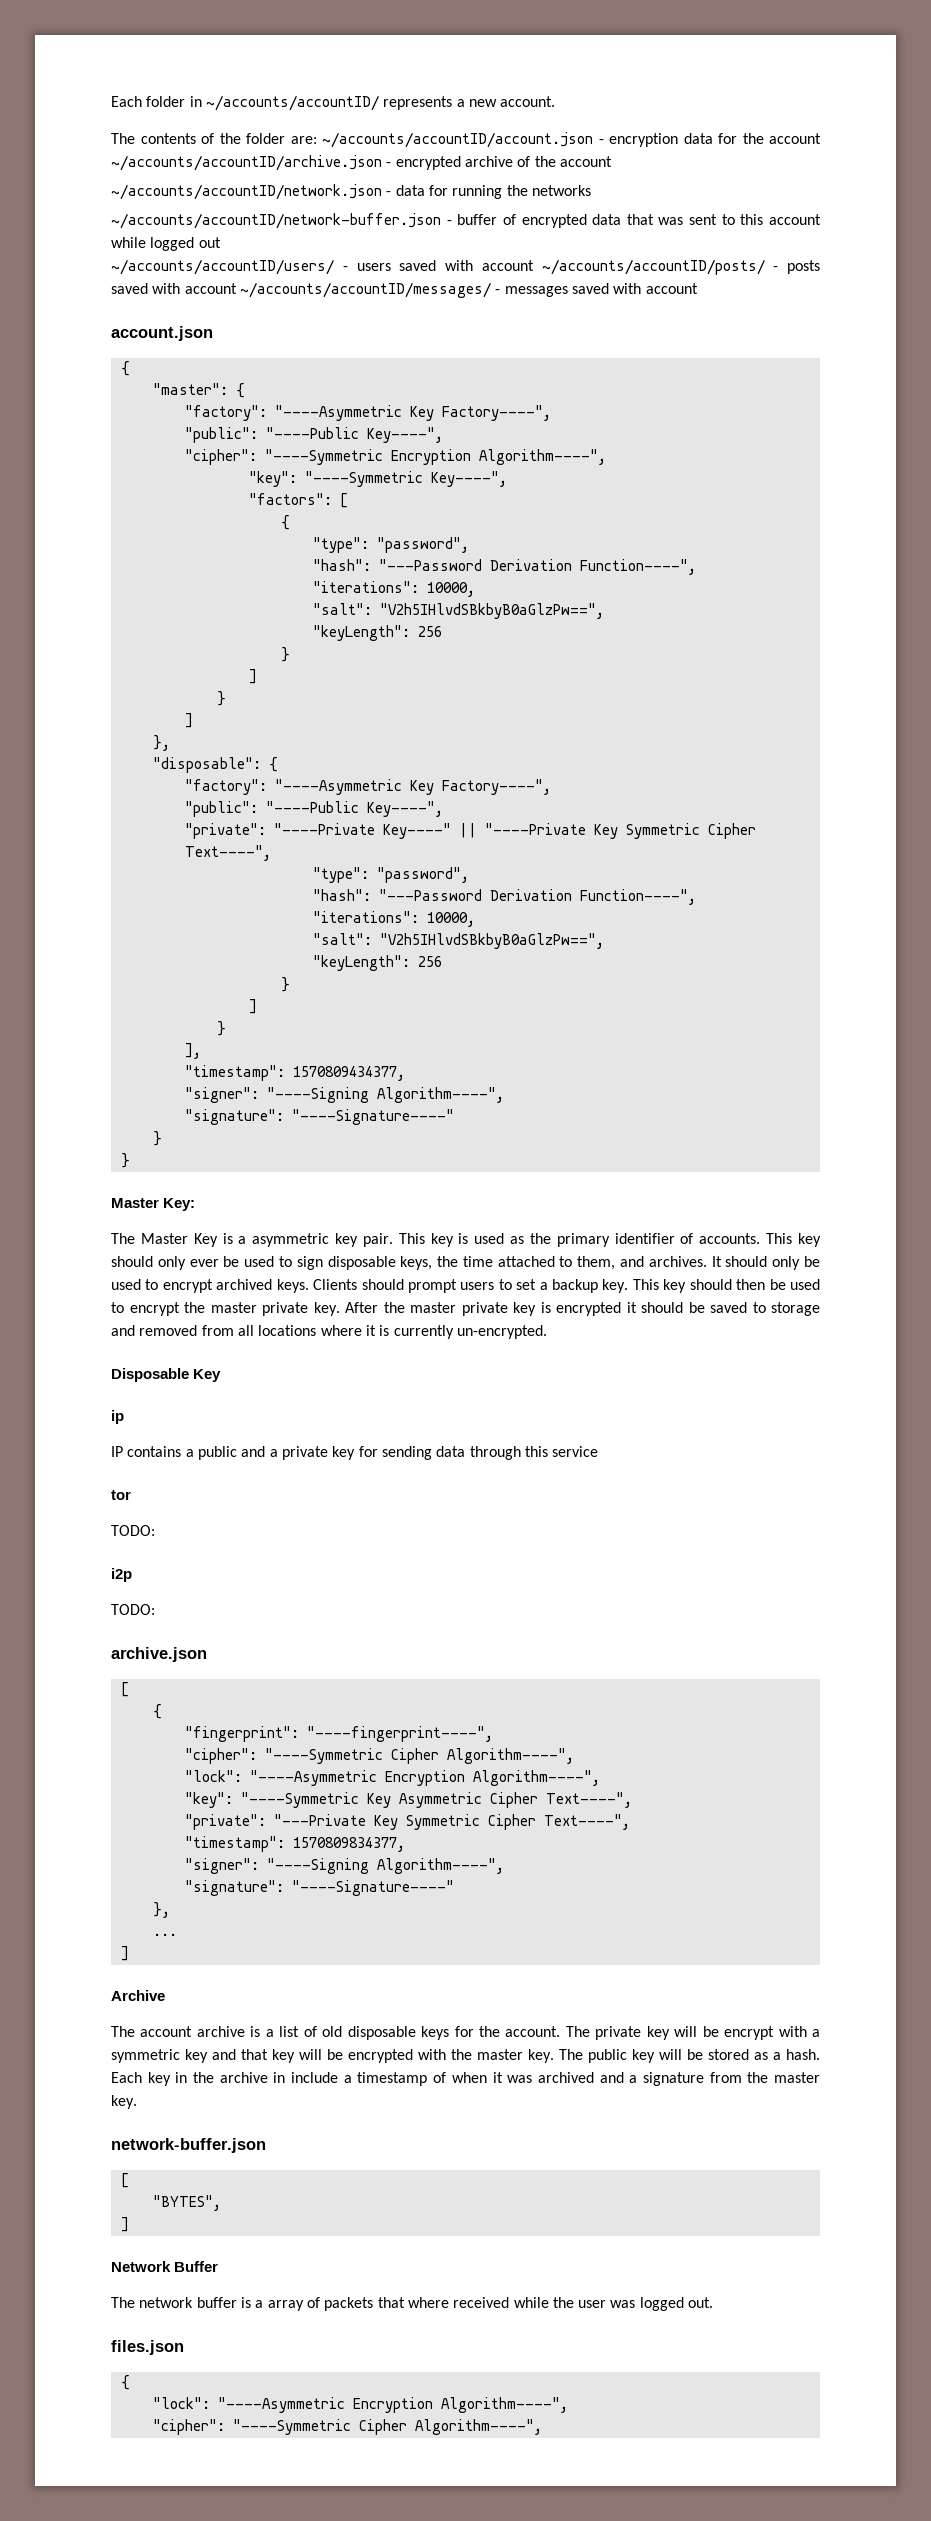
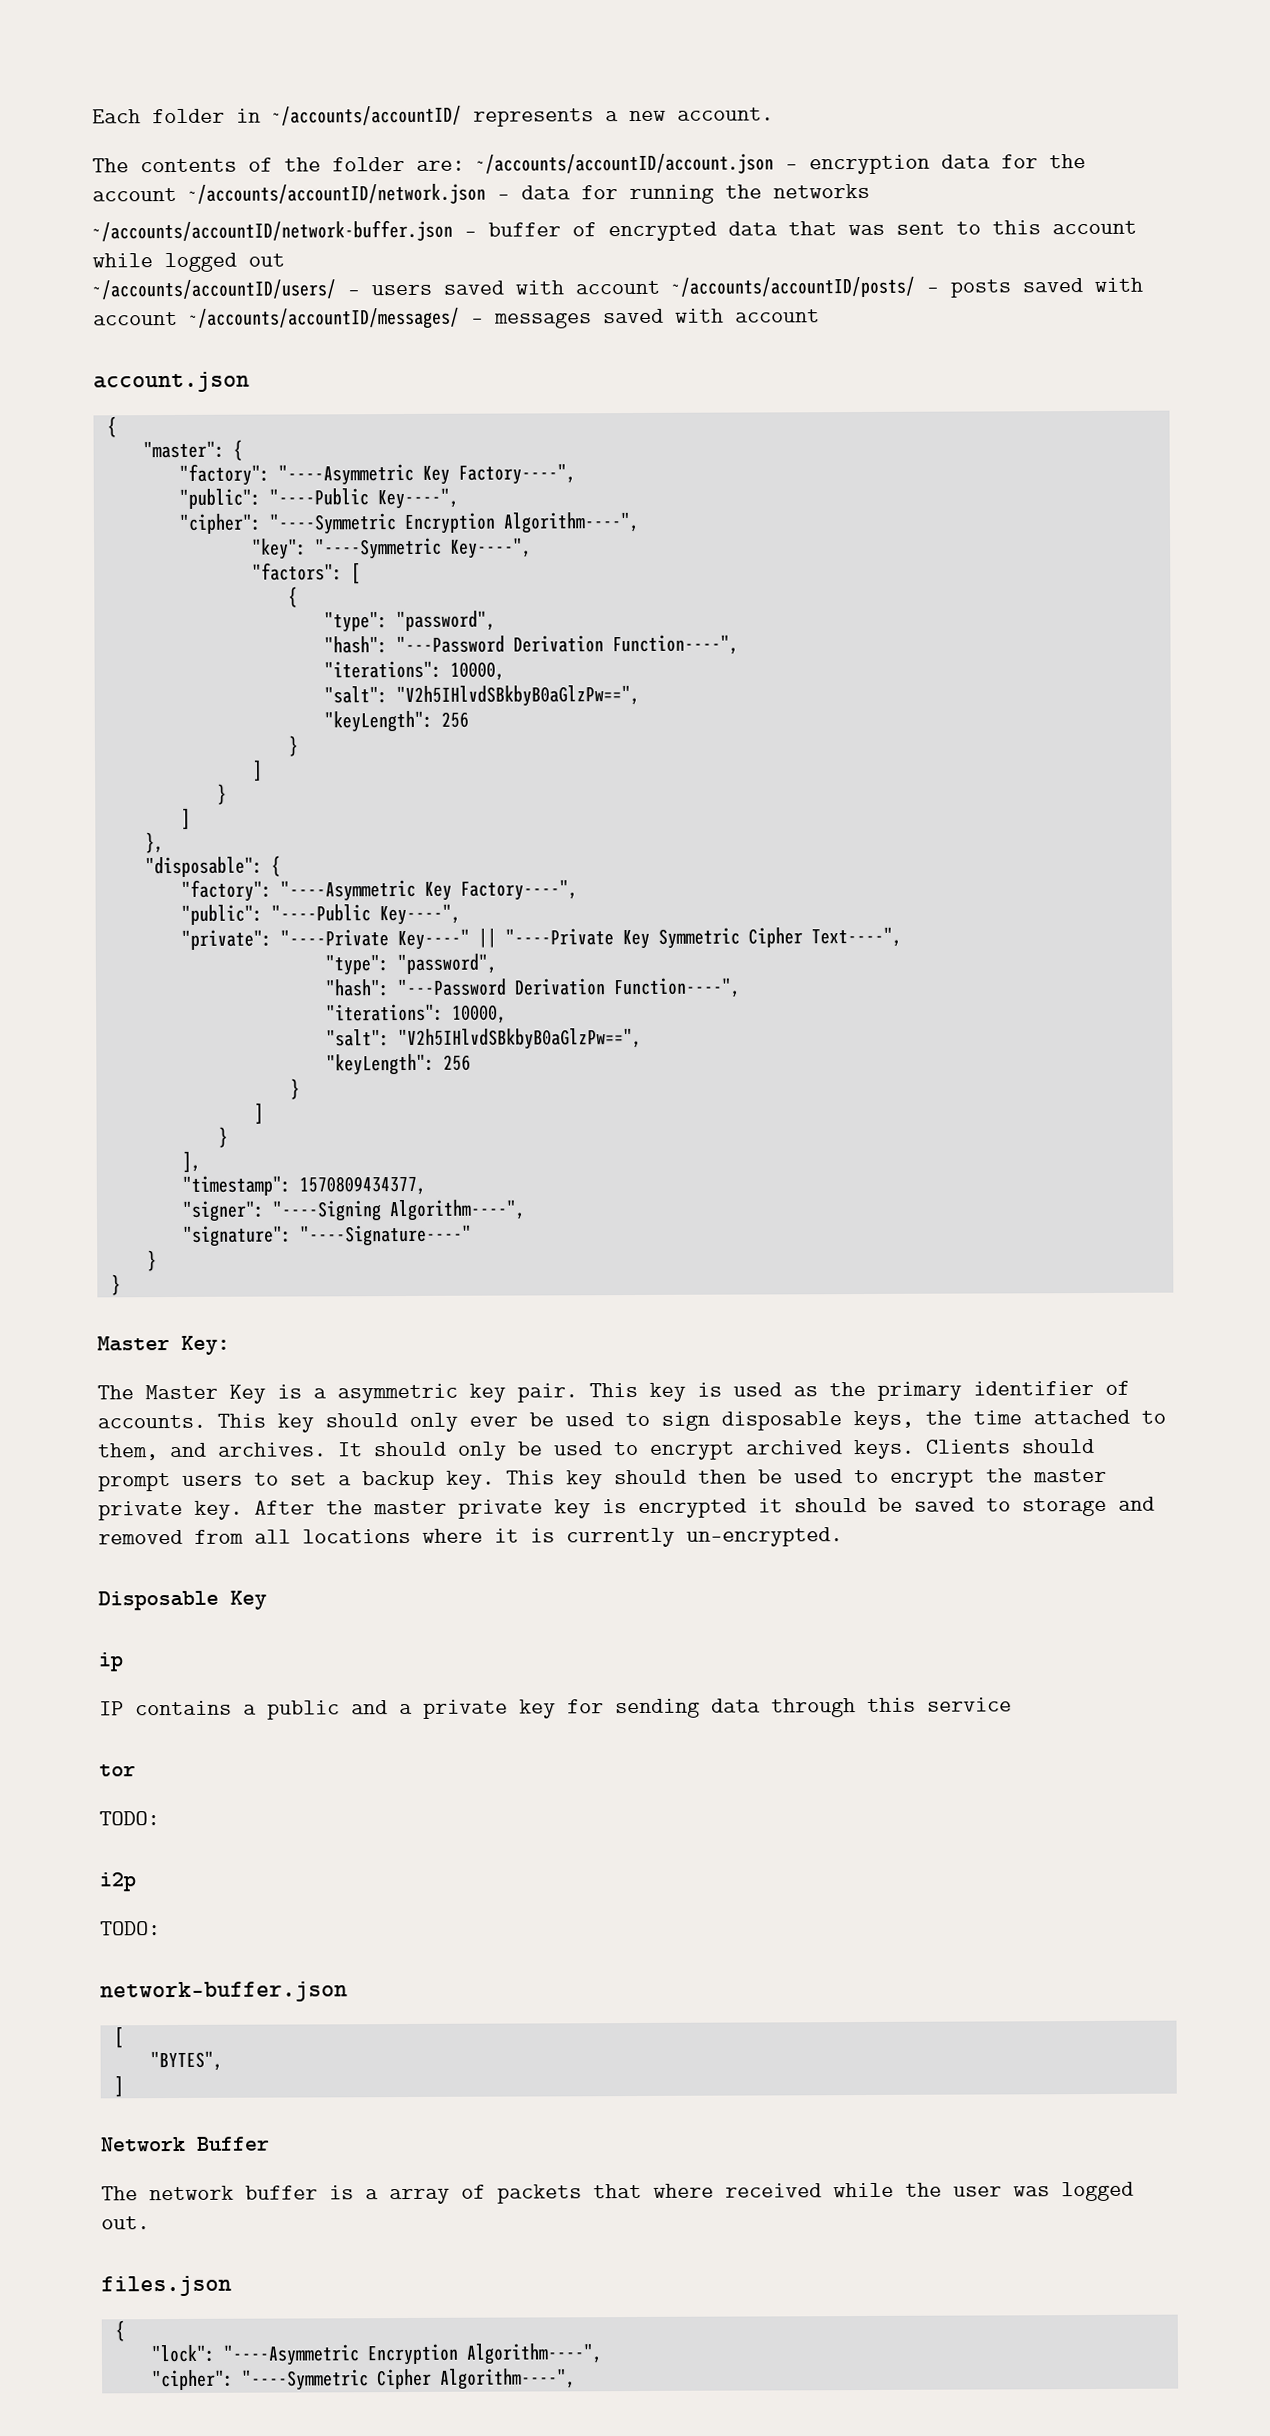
[111,155,612,171] ~/accounts/accountID/archive.json - encrypted archive of the account // -> (177, 194) none
[111,1647,207,1662] [120,1682,129,1697] [152,1704,162,1719] [184,1726,493,1742] [184,1748,574,1764] [184,1770,600,1786] [184,1792,632,1808] [184,1814,630,1830] [184,1836,405,1852] [184,1858,504,1874] [184,1880,454,1896] [152,1902,170,1918] [152,1933,177,1936] [120,1946,129,1961] [111,1990,165,2001] [111,2026,821,2040] [111,2049,820,2063] [111,2072,821,2086] [111,2095,137,2109] // archive.json // [ // { // "fingerprint": "----fingerprint----", // "cipher": "----Symmetric Cipher Algorithm----", // "lock": "----Asymmetric Encryption Algorithm----", // "key": "----Symmetric Key Asymmetric Cipher Text----", // "private": "---Private Key Symmetric Cipher Text----", // "timestamp": 1570809834377, // "signer": "----Signing Algorithm----", // "signature": "----Signature----" // }, // ... // ] // Archive // The account archive is a list of old disposable keys for the account. The private key will be encrypt with a symmetric key and that key will be encrypted with the master key. The public key will be stored as a hash. Each key in the archive in include a timestamp of when it was archived and a signature from the master key. -> (161, 1928) none

